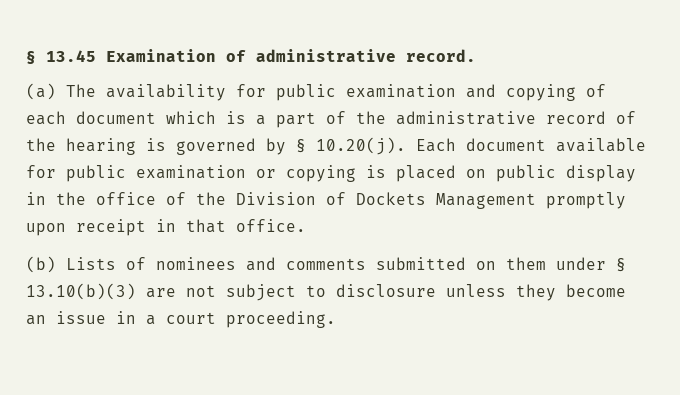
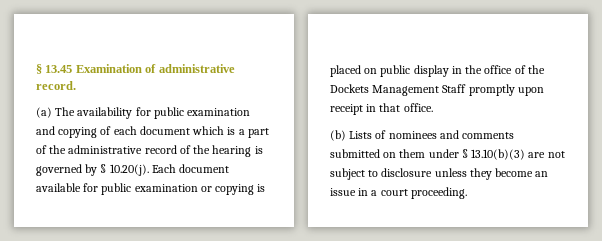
[236,192,346,205] Division of -> (545, 69) none
(536, 201) none -> [442,84,467,93] Staff

